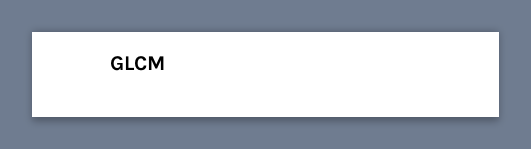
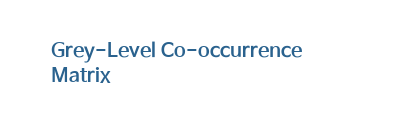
[110,56,165,71] GLCM -> [51,41,303,63] [51,67,111,83] Grey-Level Co-occurrence Matrix

